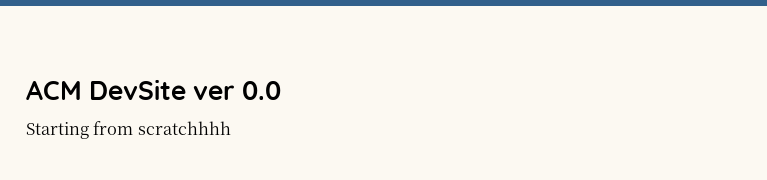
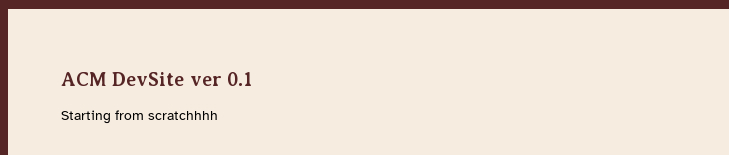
[242,81,282,100] 0.0 -> [226,72,252,86] 0.1

